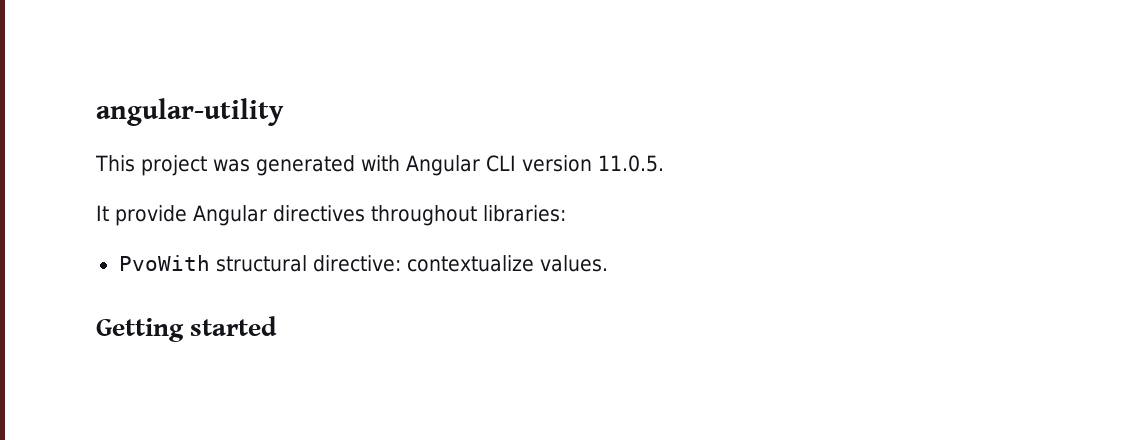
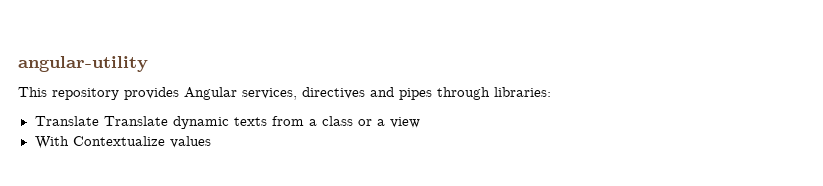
[141,155,664,176] [96,205,566,226] [118,255,608,272] [96,316,278,342] project was generated with Angular CLI version 11.0.5. // It provide Angular directives throughout libraries: // PvoWith structural directive: contextualize values. // Getting started -> [52,87,551,100] [34,116,420,129] [34,136,211,149] repository provides Angular services, directives and pipes through libraries: // Translate Translate dynamic texts from a class or a view // With Contextualize values

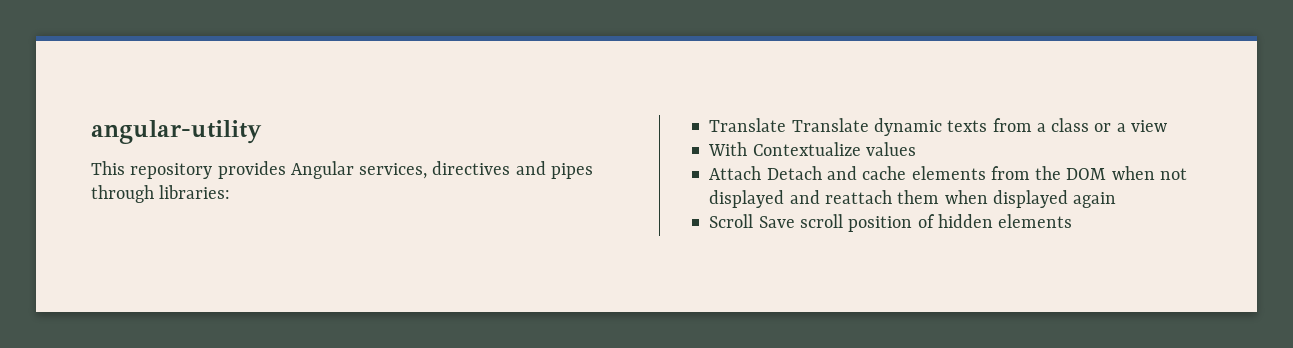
(211, 142) none -> [709,166,1187,180] [709,190,1117,208] [709,214,1073,232] // Attach Detach and cache elements from the DOM when not displayed and reattach them when displayed again // Scroll Save scroll position of hidden elements

